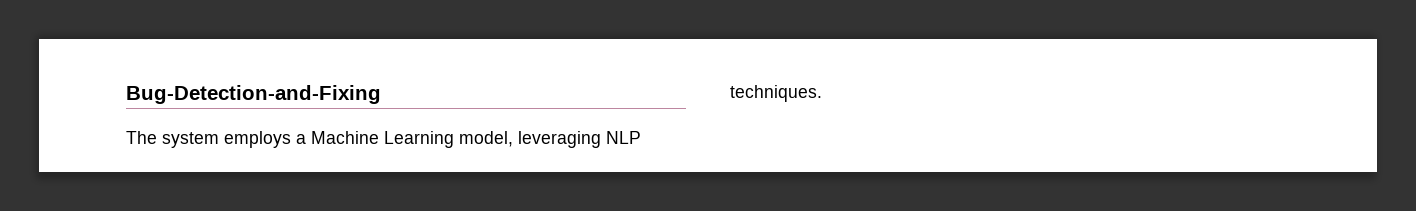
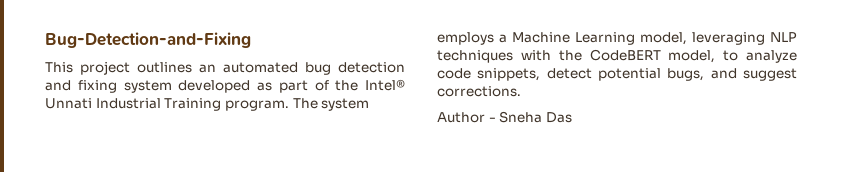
(381, 94) none -> [45,61,405,75] [45,79,405,93] [45,98,289,111] This project outlines an automated bug detection and fixing system developed as part of the Intel® Unnati Industrial Training program.
[730,85,822,102] techniques. -> [437,49,797,63] [437,68,797,81] [437,86,521,97] [437,111,572,123] techniques with the CodeBERT model, to analyze code snippets, detect potential bugs, and suggest corrections. // Author - Sneha Das

